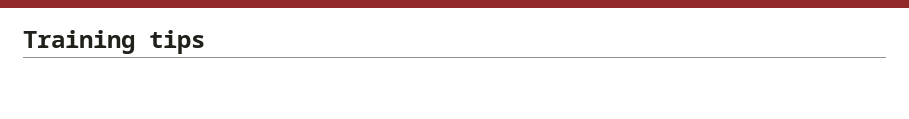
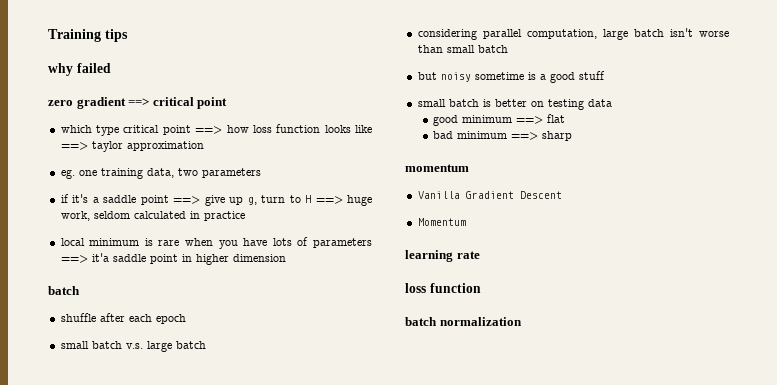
(205, 42) none -> [48,63,111,76] [48,97,228,109] [60,124,372,136] [60,141,204,152] [60,168,261,179] [60,194,372,206] [60,211,245,221] [60,237,372,249] [60,253,286,265] [48,286,80,295] [60,313,186,324] [60,341,206,352] [417,28,729,40] [417,45,508,53] [417,71,605,83] [417,99,612,110] [433,114,566,126] [433,131,573,141] [405,164,469,172] [417,191,562,199] [417,218,466,226] [405,250,480,262] [405,283,481,293] [405,317,522,326] // why failed // zero gradient ==> critical point // which type critical point ==> how loss function looks like ==> taylor approximation // eg. one training data, two parameters // if it's a saddle point ==> give up g, turn to H ==> huge work, seldom calculated in practice // local minimum is rare when you have lots of parameters ==> it'a saddle point in higher dimension // batch // shuffle after each epoch // small batch v.s. large batch // considering parallel computation, large batch isn't worse than small batch // but noisy sometime is a good stuff // small batch is better on testing data // good minimum ==> flat // bad minimum ==> sharp // momentum // Vanilla Gradient Descent // Momentum // learning rate // loss function // batch normalization

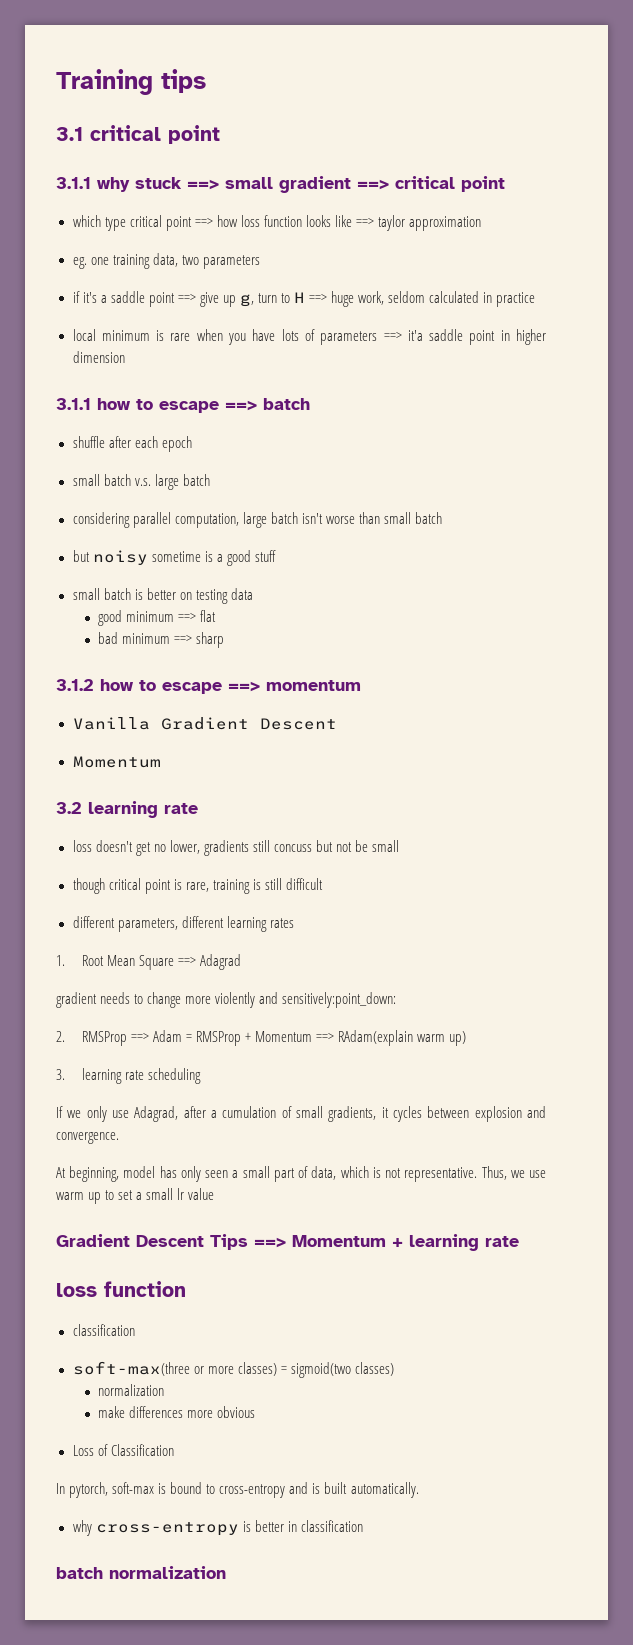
[48,63,111,76] [48,100,73,106] why failed // zero -> [56,125,220,144] [56,177,273,192] 3.1 critical point // 3.1.1 why stuck ==> small
(286, 258) none -> [56,398,257,413] 3.1.1 how to escape ==>
(573, 136) none -> [56,679,260,694] 3.1.2 how to escape ==>
[405,250,480,262] [405,283,481,293] learning rate // loss function -> [56,801,198,818] [72,840,400,856] [72,878,323,894] [72,916,294,932] [56,954,241,970] [56,992,397,1008] [56,1030,467,1046] [56,1068,201,1084] [56,1106,546,1122] [56,1132,119,1144] [56,1166,547,1182] [56,1188,215,1204] [56,1234,519,1251] [56,1281,186,1297] [72,1324,135,1336] [72,1361,394,1378] [98,1384,165,1396] [98,1406,256,1418] [72,1444,174,1456] [56,1482,419,1498] [72,1520,363,1536] 3.2 learning rate // loss doesn't get no lower, gradients still concuss but not be small // though critical point is rare, training is still difficult // different parameters, different learning rates // 1. Root Mean Square ==> Adagrad // gradient needs to change more violently and sensitively:point_down: // 2. RMSProp ==> Adam = RMSProp + Momentum ==> RAdam(explain warm up) // 3. learning rate scheduling // If we only use Adagrad, after a cumulation of small gradients, it cycles between explosion and convergence. // At beginning, model has only seen a small part of data, which is not representative. Thus, we use warm up to set a small lr value // Gradient Descent Tips ==> Momentum + learning rate // loss function // classification // soft-max(three or more classes) = sigmoid(two classes) // normalization // make differences more obvious // Loss of Classification // In pytorch, soft-max is bound to cross-entropy and is built automatically. // why cross-entropy is better in classification

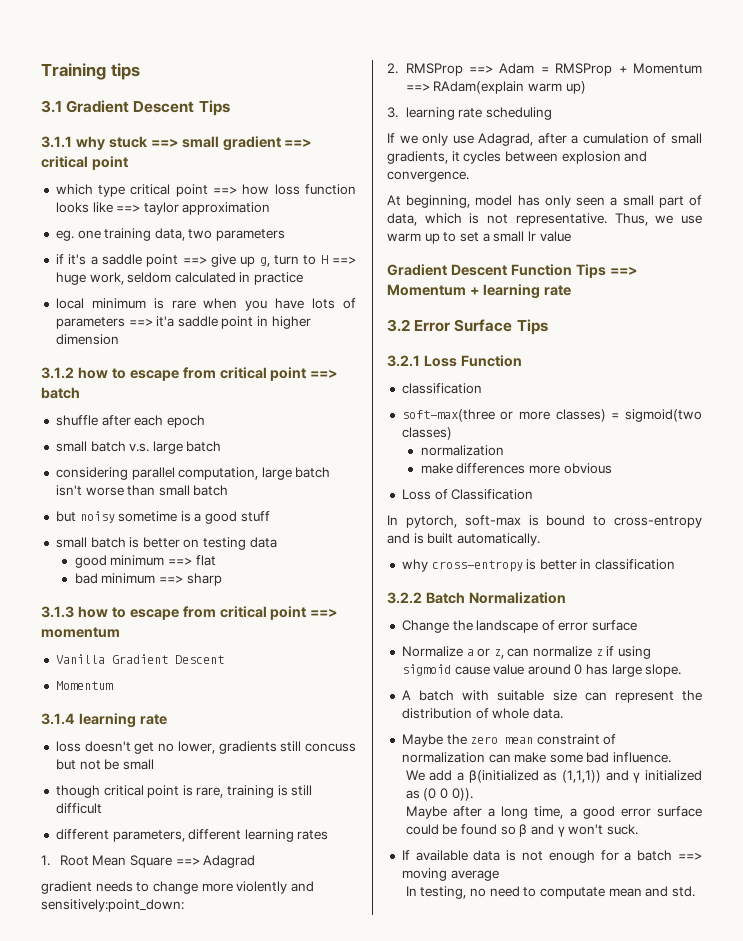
[90,125,220,144] critical point -> [66,100,230,116] Gradient Descent Tips
[56,398,219,413] 3.1.1 how to escape -> [41,367,307,381] 3.1.2 how to escape from critical point
[56,679,222,694] 3.1.2 how to escape -> [41,606,307,620] 3.1.3 how to escape from critical point
[56,802,82,814] 3.2 -> [41,713,75,725] 3.1.4
(204, 1241) none -> [510,264,572,276] Function
[56,1281,186,1297] loss function -> [387,319,548,335] [387,355,522,367] 3.2 Error Surface Tips // 3.2.1 Loss Function
[56,1566,226,1579] batch normalization -> [387,592,566,604] [401,620,638,633] [401,646,652,659] [401,664,682,677] [401,690,702,703] [401,708,563,719] [401,734,617,747] [401,752,672,763] [405,770,702,783] [405,788,473,801] [405,806,702,819] [405,824,638,837] [401,850,702,863] [401,868,499,881] [405,886,695,899] 3.2.2 Batch Normalization // Change the landscape of error surface // Normalize a or z, can normalize z if using sigmoid cause value around 0 has large slope. // A batch with suitable size can represent the distribution of whole data. // Maybe the zero mean constraint of normalization can make some bad influence. // We add a β(initialized as (1,1,1)) and γ initialized as (0 0 0)). // Maybe after a long time, a good error surface could be found so β and γ won't suck. // If available data is not enough for a batch ==> moving average // In testing, no need to computate mean and std.

